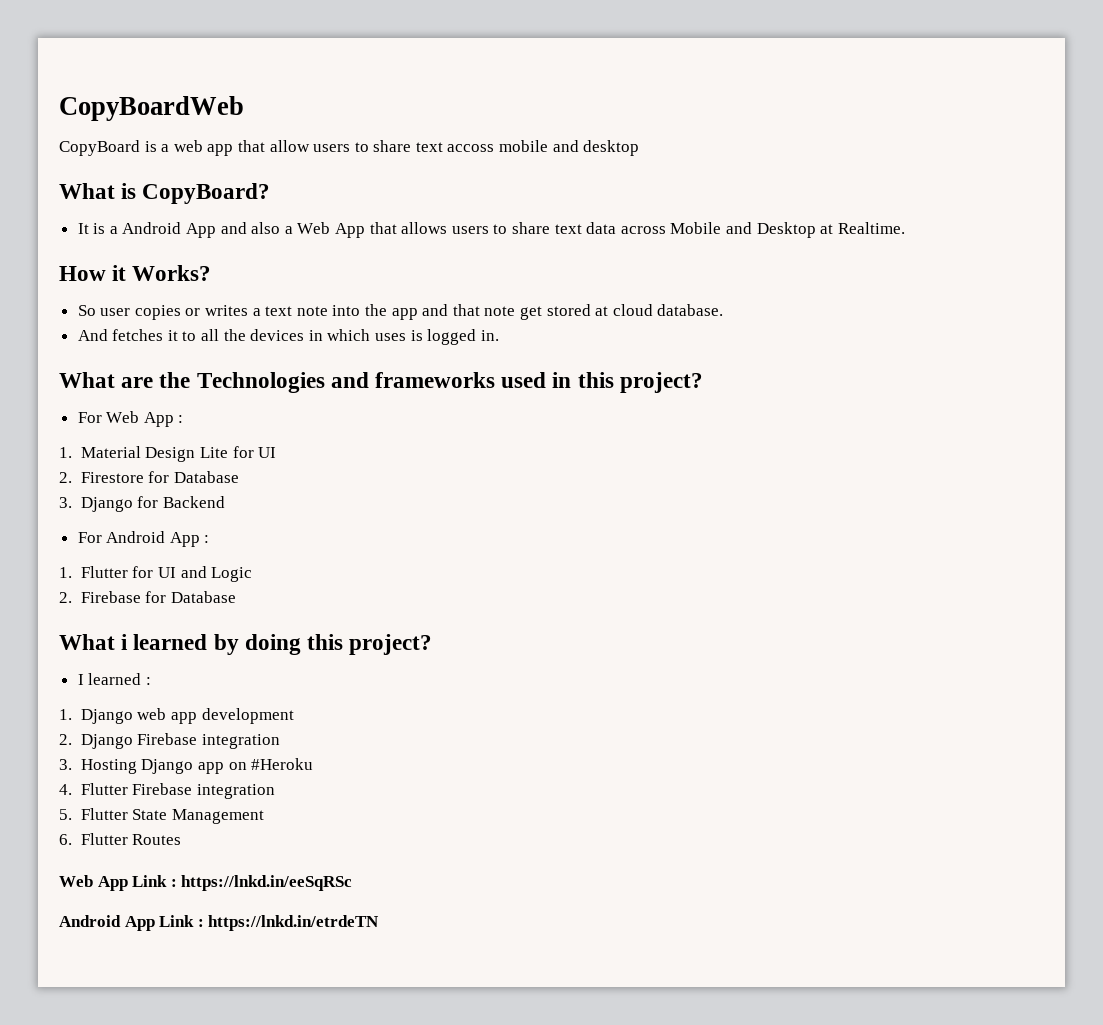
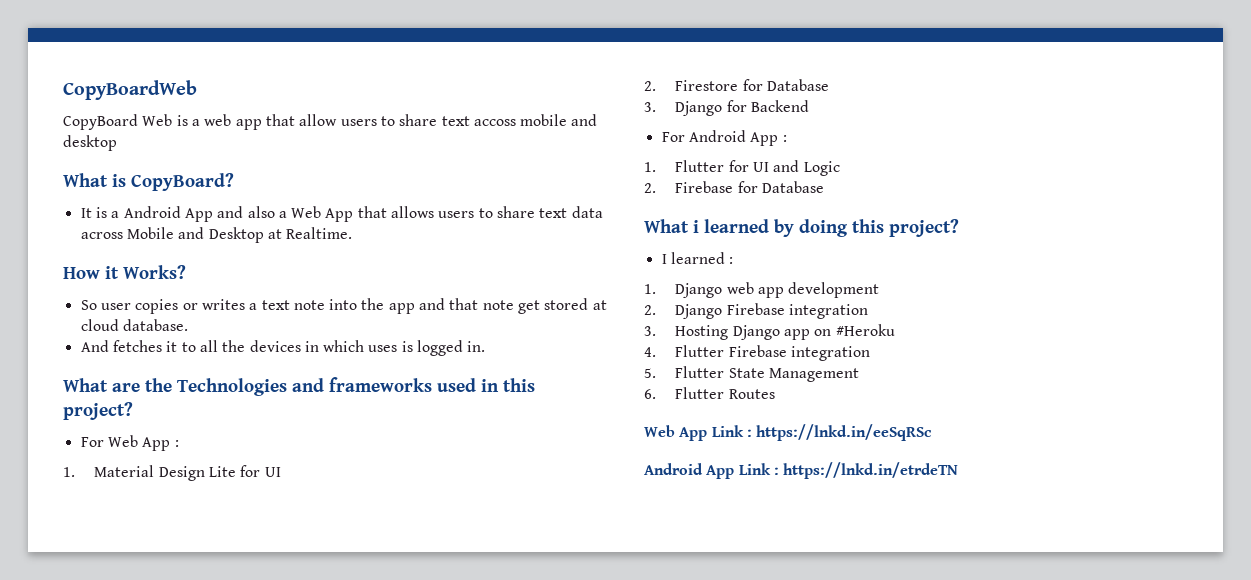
(140, 148) none -> [142,114,173,126] Web

